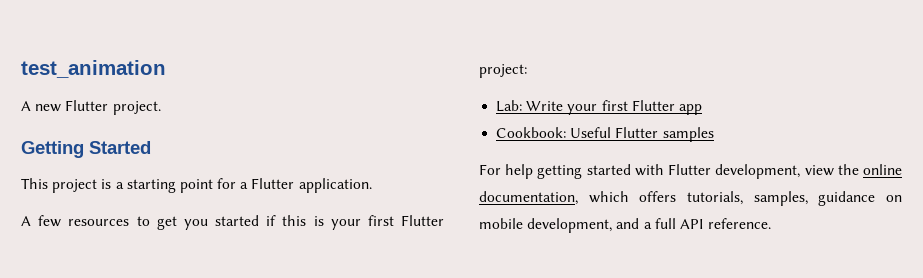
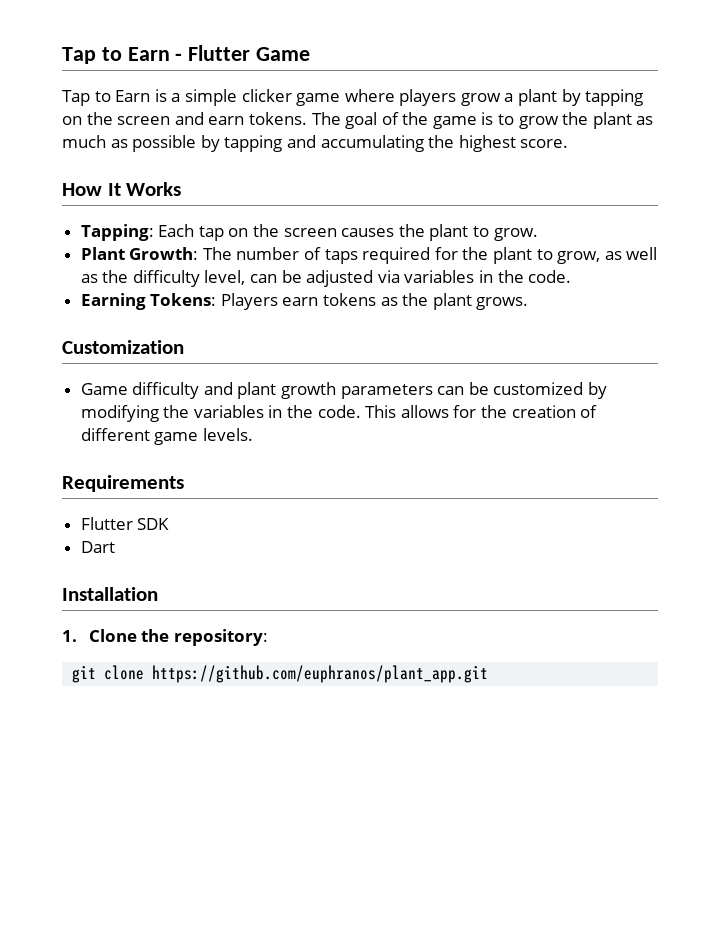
[21,60,166,78] [21,100,161,115] [21,141,151,158] [21,178,372,193] [21,215,445,230] [479,64,527,78] [496,100,702,115] [496,127,714,142] [479,164,902,179] [479,191,902,206] [479,218,772,233] test_animation // A new Flutter project. // Getting Started // This project is a starting point for a Flutter application. // A few resources to get you started if this is your first Flutter project: // Lab: Write your first Flutter app // Cookbook: Useful Flutter samples // For help getting started with Flutter development, view the online documentation, which offers tutorials, samples, guidance on mobile development, and a full API reference. -> [62,45,311,64] [62,89,644,106] [62,112,654,129] [62,135,569,152] [62,182,182,196] [80,224,538,241] [80,247,658,264] [80,270,572,287] [80,293,529,310] [62,340,184,354] [80,382,608,399] [80,405,598,422] [80,428,253,445] [62,475,184,492] [80,517,170,530] [80,541,115,553] [62,587,158,601] [62,629,268,646] [72,665,489,683] Tap to Earn - Flutter Game // Tap to Earn is a simple clicker game where players grow a plant by tapping on the screen and earn tokens. The goal of the game is to grow the plant as much as possible by tapping and accumulating the highest score. // How It Works // Tapping: Each tap on the screen causes the plant to grow. // Plant Growth: The number of taps required for the plant to grow, as well as the difficulty level, can be adjusted via variables in the code. // Earning Tokens: Players earn tokens as the plant grows. // Customization // Game difficulty and plant growth parameters can be customized by modifying the variables in the code. This allows for the creation of different game levels. // Requirements // Flutter SDK // Dart // Installation // 1. Clone the repository: // git clone https://github.com/euphranos/plant_app.git

